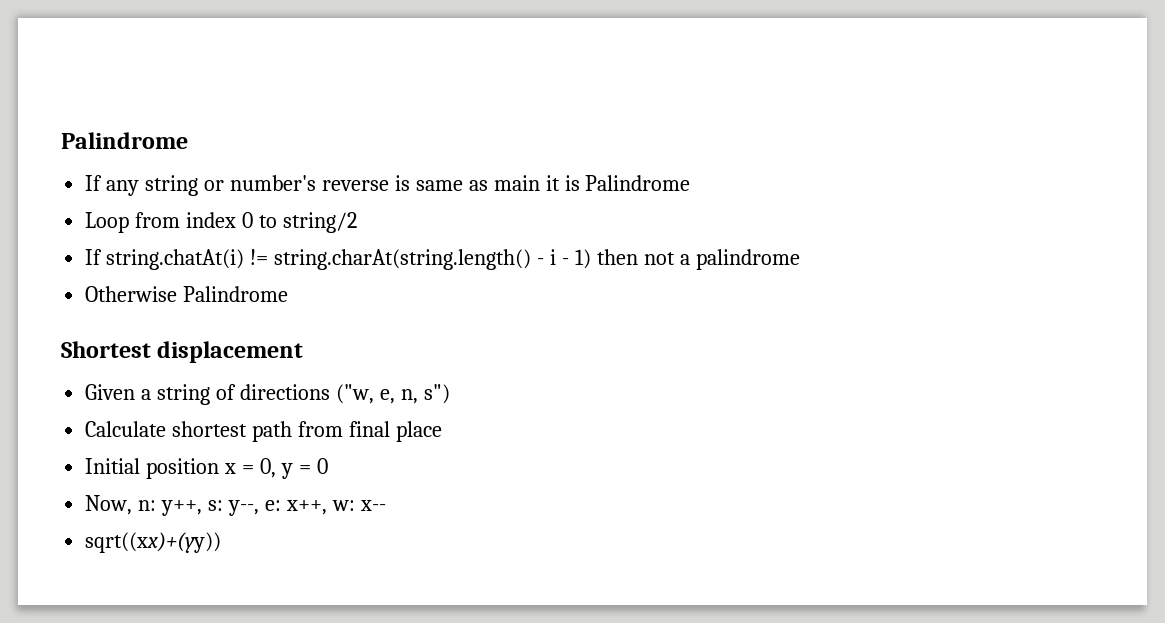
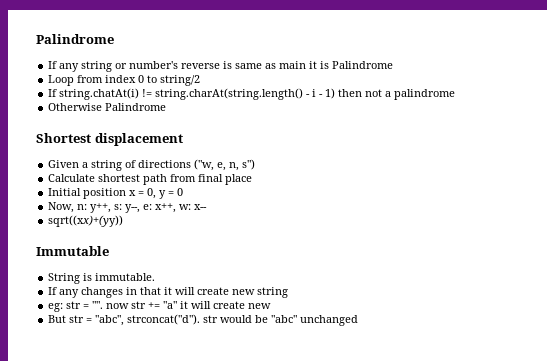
(222, 542) none -> [36,246,109,256] [48,273,156,284] [48,287,289,298] [48,301,272,312] [48,314,359,326] // Immutable // String is immutable. // If any changes in that it will create new string // eg: str = "". now str += "a" it will create new // But str = "abc", strconcat("d"). str would be "abc" unchanged

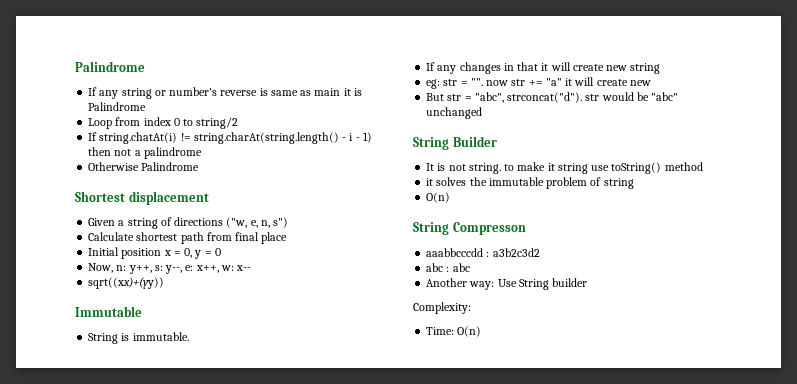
(359, 320) none -> [413,136,497,150] [426,162,703,174] [426,177,634,189] [426,192,451,203] [413,222,526,235] [426,248,540,257] [426,263,470,272] [426,278,588,290] [413,302,471,314] [426,326,482,337] // String Builder // It is not string. to make it string use toString() method // it solves the immutable problem of string // O(n) // String Compresson // aaabbcccdd : a3b2c3d2 // abc : abc // Another way: Use String builder // Complexity: // Time: O(n)

